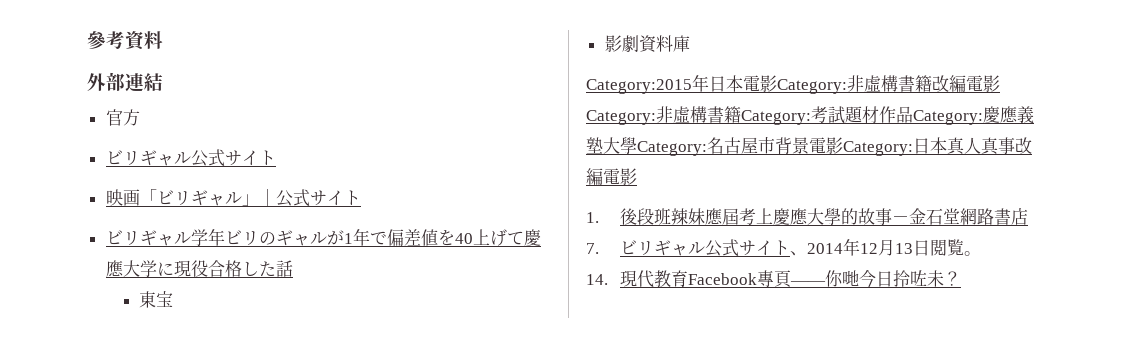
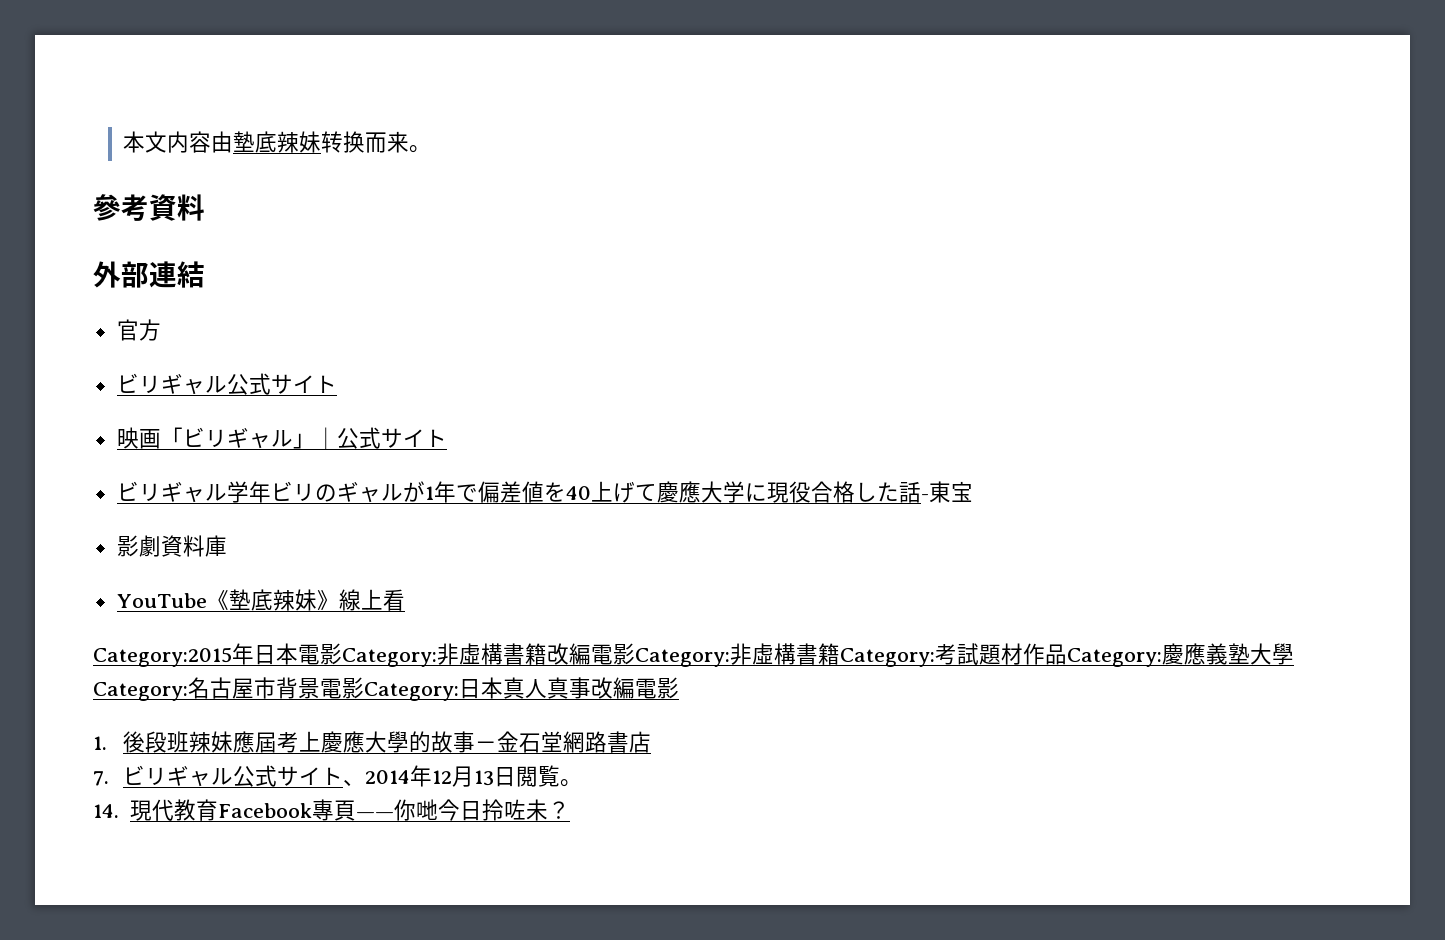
(87, 40) none -> [123,131,432,153] 本文内容由墊底辣妹转换而来。 //
(293, 268) // -> [920,494,929,500] -
(690, 43) none -> [116,589,405,611] // YouTube《墊底辣妹》線上看

